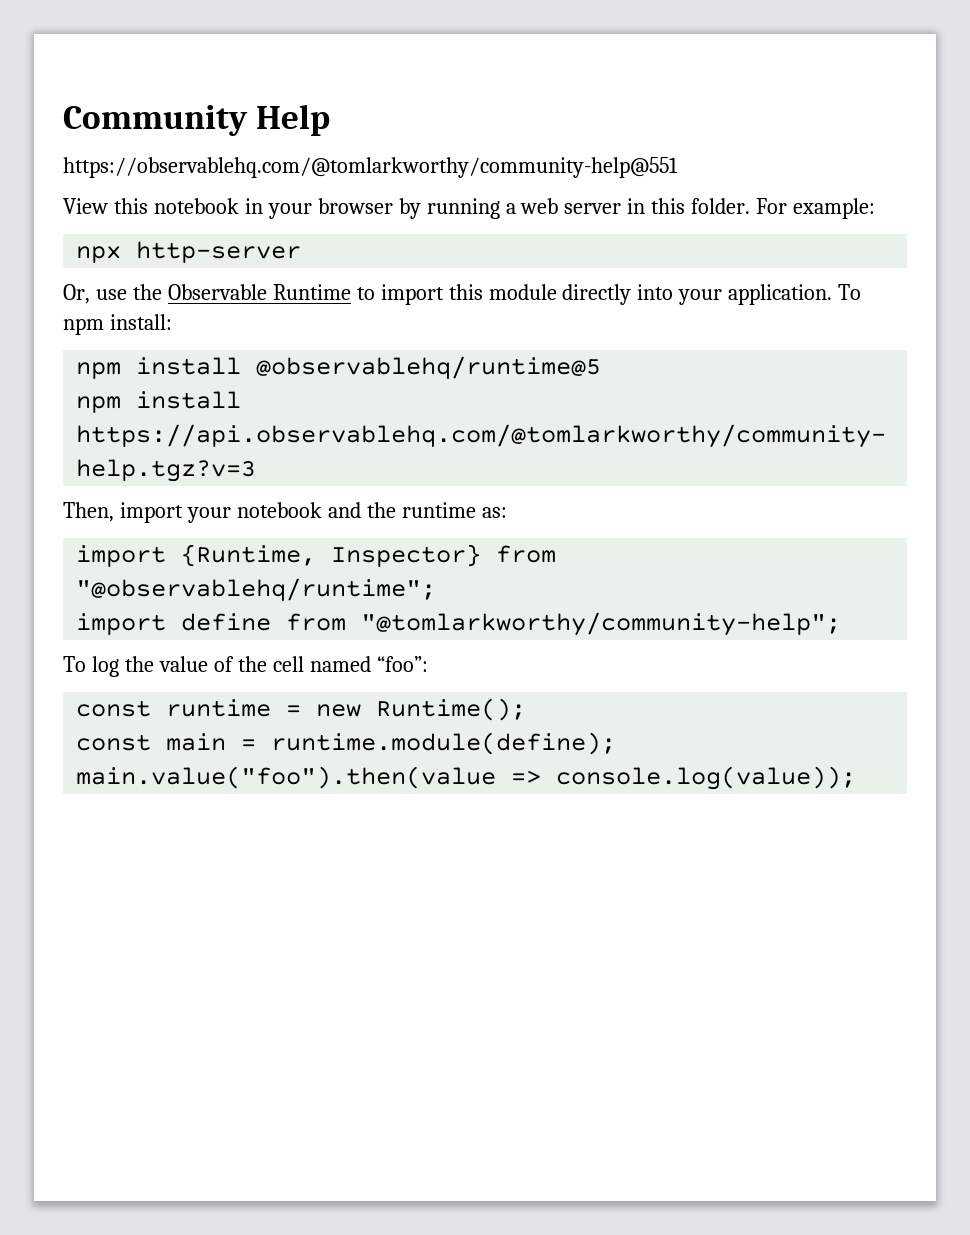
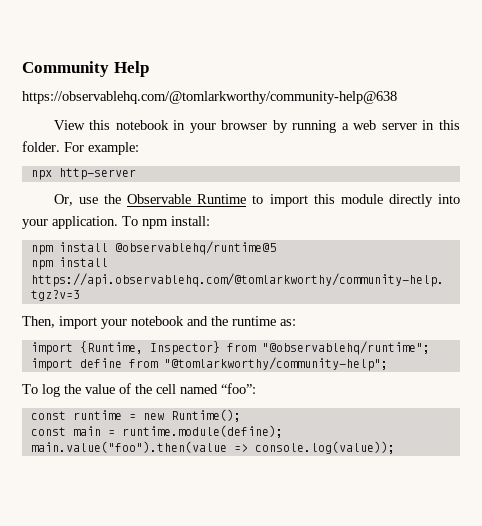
[63,157,678,178] https://observablehq.com/@tomlarkworthy/community-help@551 -> [22,91,397,104] https://observablehq.com/@tomlarkworthy/community-help@638

